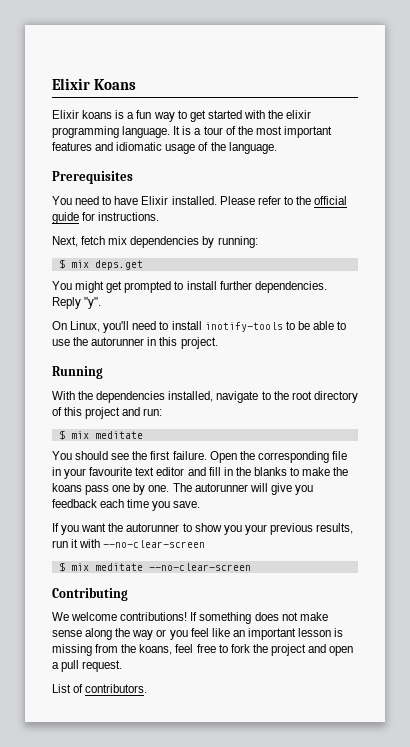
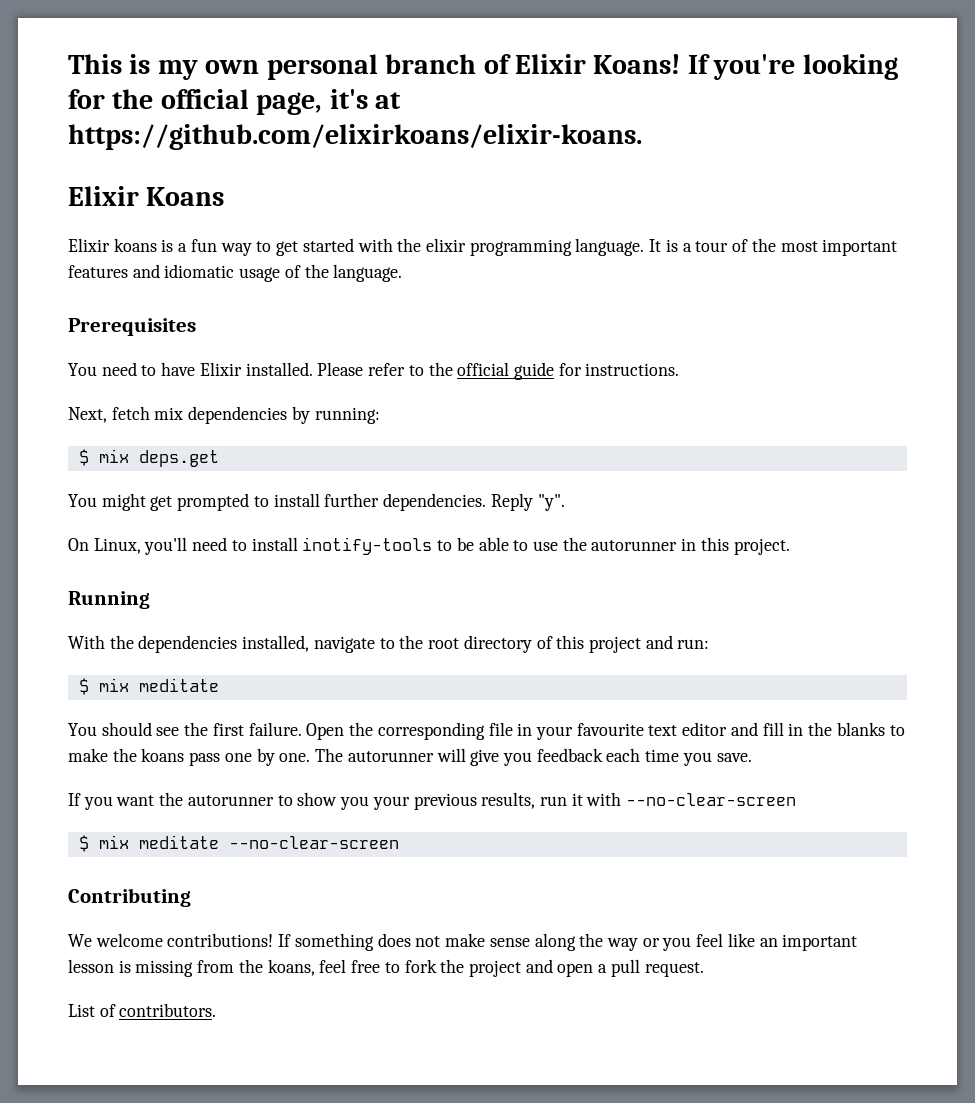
(52, 84) none -> [68,54,898,80] [68,89,402,115] [68,124,642,150] This is my own personal branch of Elixir Koans! If you're looking for the official page, it's at https://github.com/elixirkoans/elixir-koans. //

